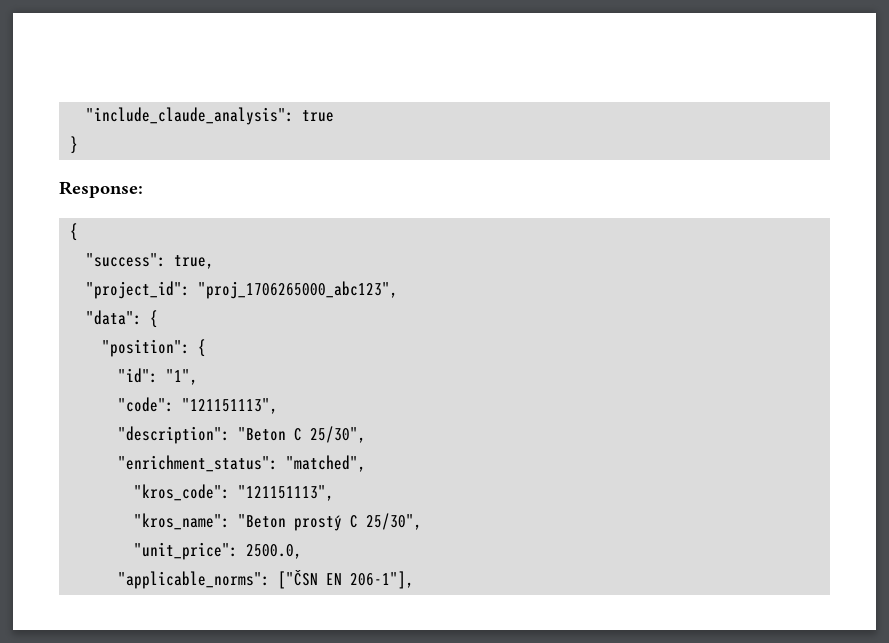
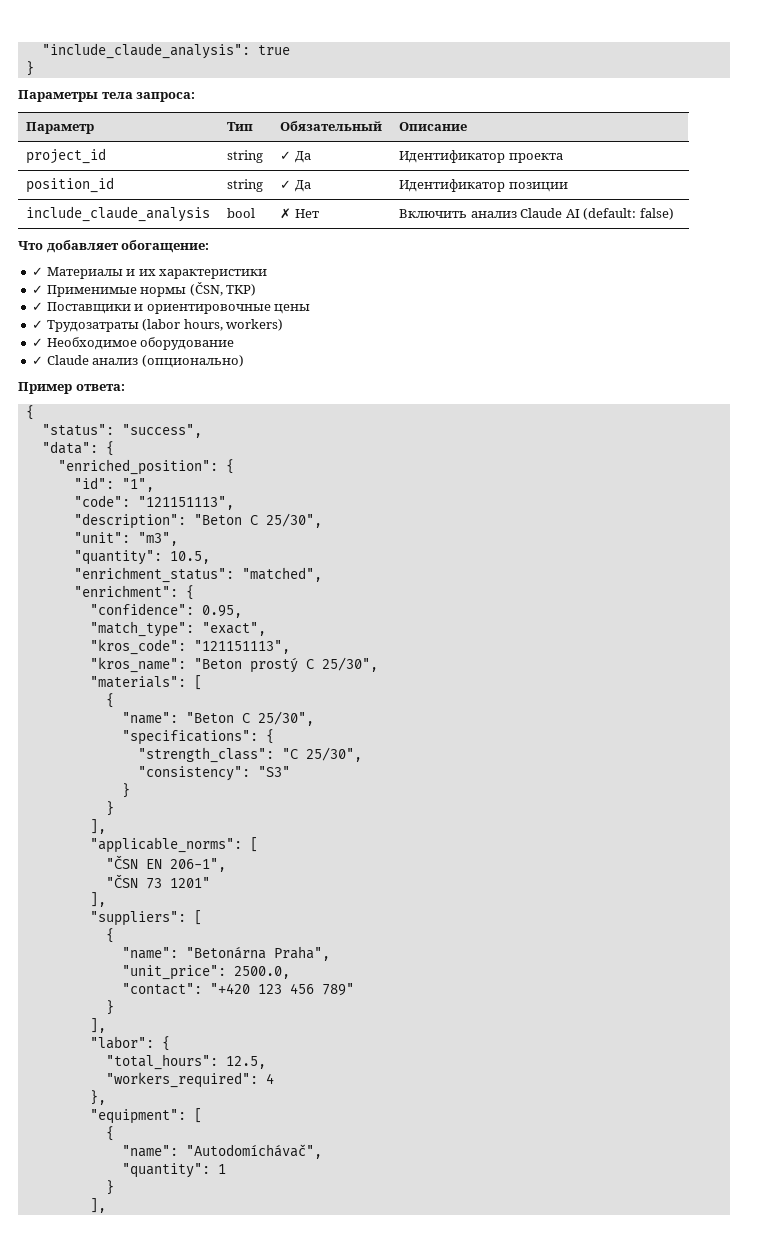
[59,181,143,198] [70,223,79,241] [86,253,215,269] [86,281,399,299] Response: // { // "success": true, // "project_id": "proj_1706265000_abc123", -> [18,90,196,102] [26,122,95,134] [227,122,254,131] [280,121,383,131] [399,122,468,131] [26,148,107,164] [227,150,264,163] [280,151,311,163] [399,150,563,163] [26,177,115,193] [227,179,264,192] [280,180,311,192] [399,179,568,192] [26,206,211,222] [227,208,256,218] [280,208,319,219] [399,208,674,220] [18,240,210,253] [32,267,268,279] [32,282,257,297] [32,302,311,314] [32,319,284,332] [32,337,235,350] [32,355,244,368] [18,382,125,394] [25,405,34,420] [41,424,202,438] Параметры тела запроса: // Параметр | Тип | Обязательный | Описание // project_id | string | ✓ Да | Идентификатор проекта // position_id | string | ✓ Да | Идентификатор позиции // include_claude_analysis | bool | ✗ Нет | Включить анализ Claude AI (default: false) // Что добавляет обогащение: // ✓ Материалы и их характеристики // ✓ Применимые нормы (ČSN, TKP) // ✓ Поставщики и ориентировочные цены // ✓ Трудозатраты (labor hours, workers) // ✓ Необходимое оборудование // ✓ Claude анализ (опционально) // Пример ответа: // { // "status": "success",
[102,339,191,357] "position": -> [57,459,218,475] "enriched_position":
[118,455,367,472] "enrichment_status": "matched", -> [73,532,178,546] [73,550,210,565] [73,567,322,583] [73,585,194,600] [89,603,242,618] [89,621,266,637] "unit": "m3", // "quantity": 10.5, // "enrichment_status": "matched", // "enrichment": { // "confidence": 0.95, // "match_type": "exact",
[134,542,303,560] [118,570,415,589] "unit_price": 2500.0, // "applicable_norms": ["ČSN EN 206-1"], -> [89,675,202,690] [105,693,114,708] [121,711,314,726] [121,729,274,745] [137,747,362,763] [137,766,290,781] [121,783,130,798] [105,801,114,816] [89,819,106,834] [89,837,258,853] [105,855,226,872] [105,874,210,889] [89,892,106,907] [89,910,202,926] [105,928,114,943] [121,946,330,961] [121,965,290,980] [121,983,354,996] [105,1000,114,1015] [89,1018,106,1033] [89,1036,170,1051] [105,1054,266,1070] [105,1072,274,1088] [89,1090,106,1105] [89,1108,202,1124] [105,1126,114,1141] [121,1144,322,1159] [121,1163,226,1178] [105,1180,114,1195] [89,1198,106,1213] "materials": [ // { // "name": "Beton C 25/30", // "specifications": { // "strength_class": "C 25/30", // "consistency": "S3" // } // } // ], // "applicable_norms": [ // "ČSN EN 206-1", // "ČSN 73 1201" // ], // "suppliers": [ // { // "name": "Betonárna Praha", // "unit_price": 2500.0, // "contact": "+420 123 456 789" // } // ], // "labor": { // "total_hours": 12.5, // "workers_required": 4 // }, // "equipment": [ // { // "name": "Autodomíchávač", // "quantity": 1 // } // ],

